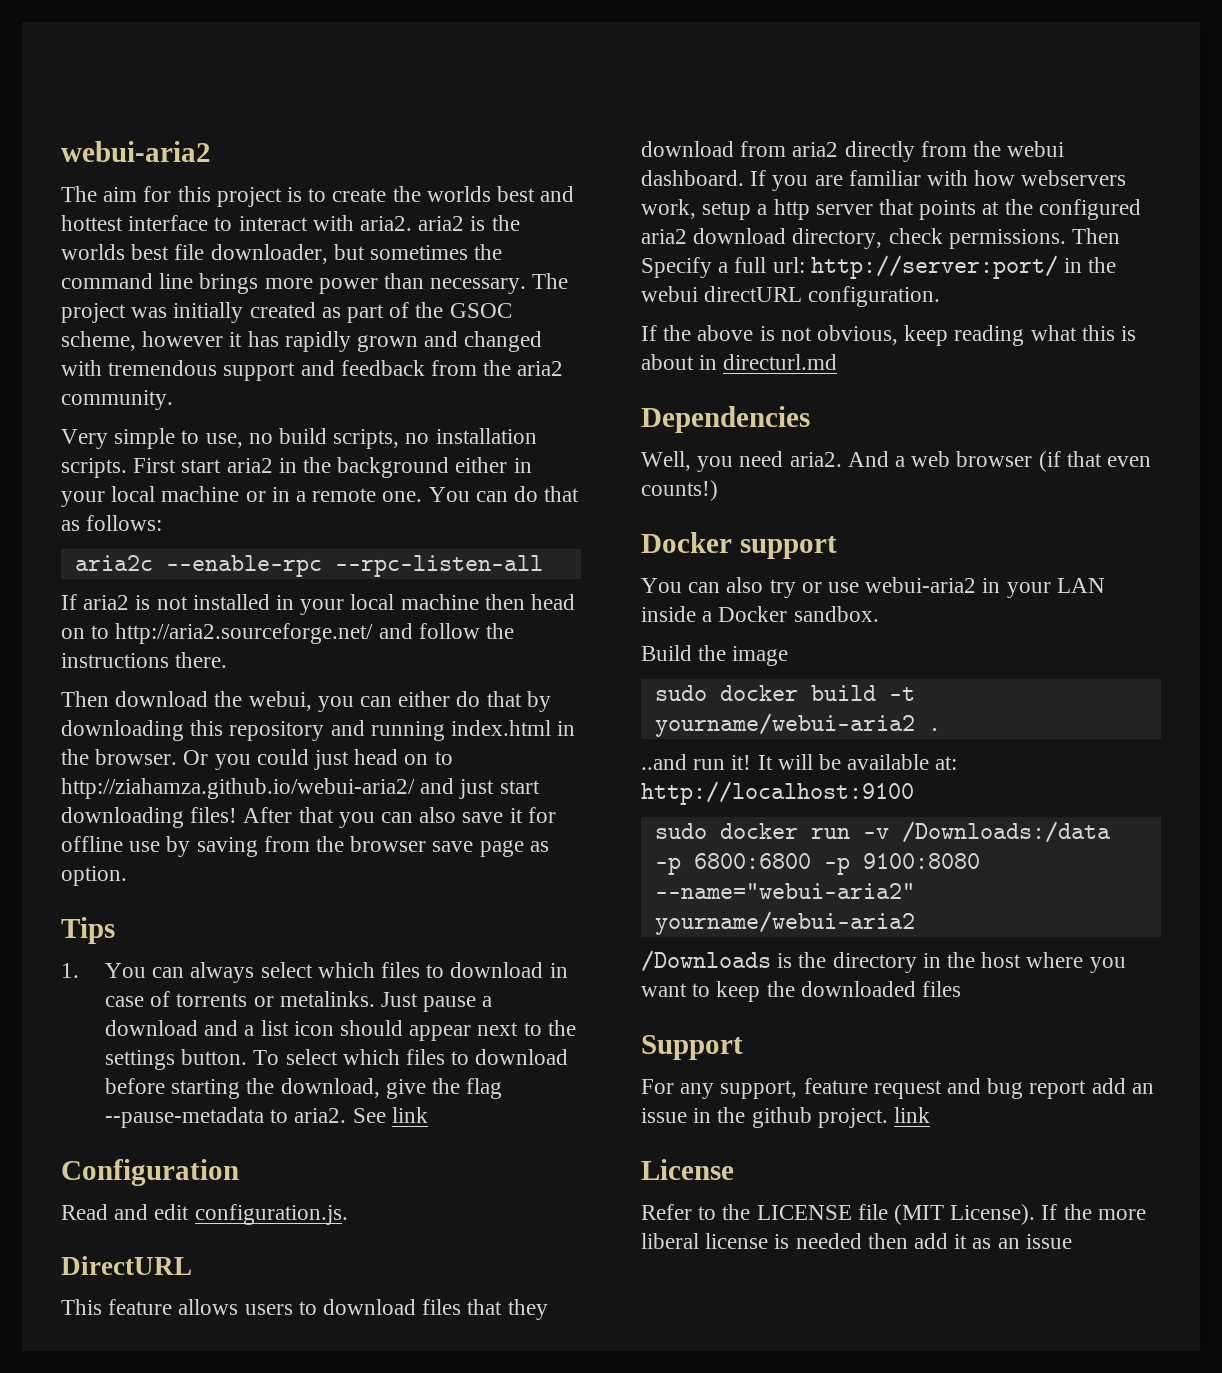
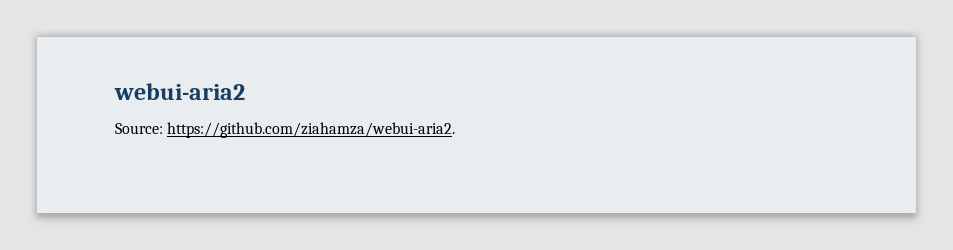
[61,186,575,207] [61,215,520,231] [61,244,503,264] [61,273,569,294] [61,302,512,323] [61,331,543,352] [61,360,564,381] [61,390,173,410] [61,428,537,449] [61,457,532,478] [61,486,580,507] [61,515,163,531] [74,555,543,577] [61,594,576,615] [61,623,515,644] [61,652,228,668] [61,691,551,712] [61,720,576,741] [61,749,453,770] [61,778,540,799] [61,807,556,828] [61,836,549,857] [61,866,127,886] [61,917,115,944] [61,962,568,983] [104,991,493,1012] [104,1020,576,1041] [104,1049,569,1070] [104,1078,503,1099] [104,1107,428,1128] [61,1159,239,1186] [61,1204,348,1225] [61,1256,192,1275] [61,1299,548,1320] [641,141,1065,162] [641,170,1127,191] [641,199,1141,220] [641,228,1121,249] [641,255,1117,279] [641,286,941,307] [641,325,1137,346] [641,354,838,370] [641,406,810,433] [641,451,1152,472] [641,480,718,501] [641,532,837,559] [641,577,1105,598] [641,606,879,622] [641,645,789,666] [654,685,915,701] [654,713,941,737] [641,754,958,770] [641,781,914,805] [654,821,1111,843] [654,853,980,875] [654,883,915,899] [654,911,915,935] [641,950,1126,973] [641,981,962,1002] [641,1035,743,1060] [641,1078,1154,1099] [641,1107,931,1128] [641,1159,734,1180] [641,1204,1146,1225] [641,1233,1072,1249] The aim for this project is to create the worlds best and hottest interface to interact with aria2. aria2 is the worlds best file downloader, but sometimes the command line brings more power than necessary. The project was initially created as part of the GSOC scheme, however it has rapidly grown and changed with tremendous support and feedback from the aria2 community. // Very simple to use, no build scripts, no installation scripts. First start aria2 in the background either in your local machine or in a remote one. You can do that as follows: // aria2c --enable-rpc --rpc-listen-all // If aria2 is not installed in your local machine then head on to http://aria2.sourceforge.net/ and follow the instructions there. // Then download the webui, you can either do that by downloading this repository and running index.html in the browser. Or you could just head on to http://ziahamza.github.io/webui-aria2/ and just start downloading files! After that you can also save it for offline use by saving from the browser save page as option. // Tips // 1. You can always select which files to download in case of torrents or metalinks. Just pause a download and a list icon should appear next to the settings button. To select which files to download before starting the download, give the flag --pause-metadata to aria2. See link // Configuration // Read and edit configuration.js. // DirectURL // This feature allows users to download files that they download from aria2 directly from the webui dashboard. If you are familiar with how webservers work, setup a http server that points at the configured aria2 download directory, check permissions. Then Specify a full url: http://server:port/ in the webui directURL configuration. // If the above is not obvious, keep reading what this is about in directurl.md // Dependencies // Well, you need aria2. And a web browser (if that even counts!) // Docker support // You can also try or use webui-aria2 in your LAN inside a Docker sandbox. // Build the image // sudo docker build -t yourname/webui-aria2 . // ..and run it! It will be available at: http://localhost:9100 // sudo docker run -v /Downloads:/data -p 6800:6800 -p 9100:8080 --name="webui-aria2" yourname/webui-aria2 // /Downloads is the directory in the host where you want to keep the downloaded files // Support // For any support, feature request and bug report add an issue in the github project. link // License // Refer to the LICENSE file (MIT License). If the more liberal license is needed then add it as an issue -> [115,122,456,138] Source: https://github.com/ziahamza/webui-aria2.

